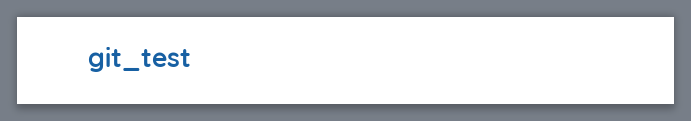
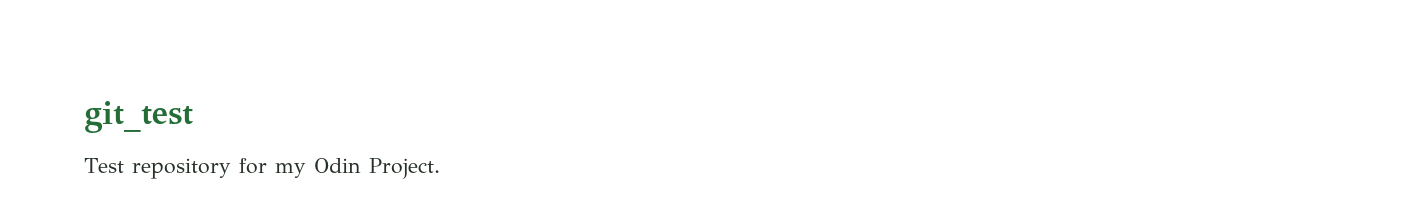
(191, 59) none -> [84,158,440,179] // Test repository for my Odin Project.

